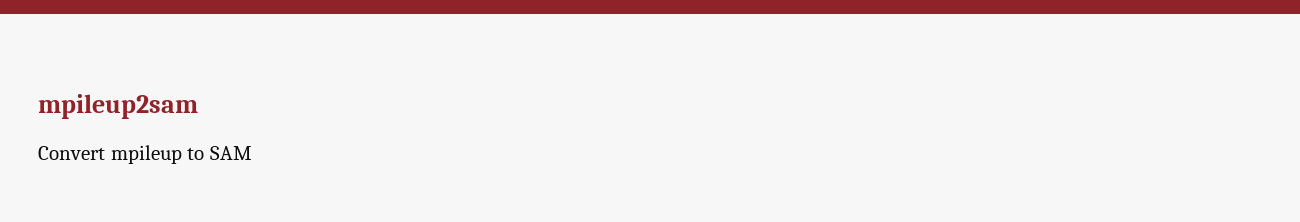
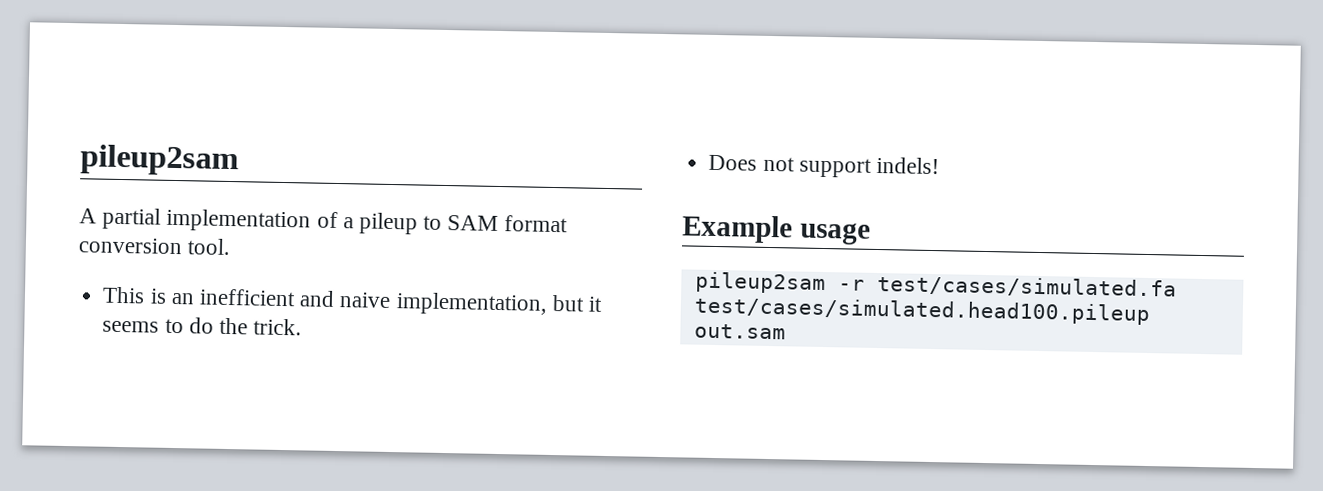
[38,94,198,119] [38,145,252,164] mpileup2sam // Convert mpileup to SAM -> [80,144,239,177] [79,207,568,235] [78,237,232,256] [102,286,603,316] [102,317,303,336] [708,154,940,178] [682,214,871,245] [694,271,1177,299] [693,296,1150,326] [693,323,786,340] pileup2sam // A partial implementation of a pileup to SAM format conversion tool. // This is an inefficient and naive implementation, but it seems to do the trick. // Does not support indels! // Example usage // pileup2sam -r test/cases/simulated.fa test/cases/simulated.head100.pileup out.sam

